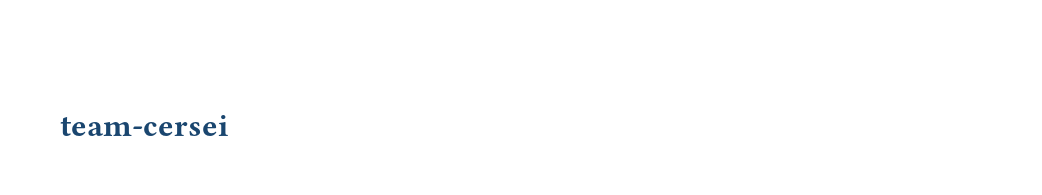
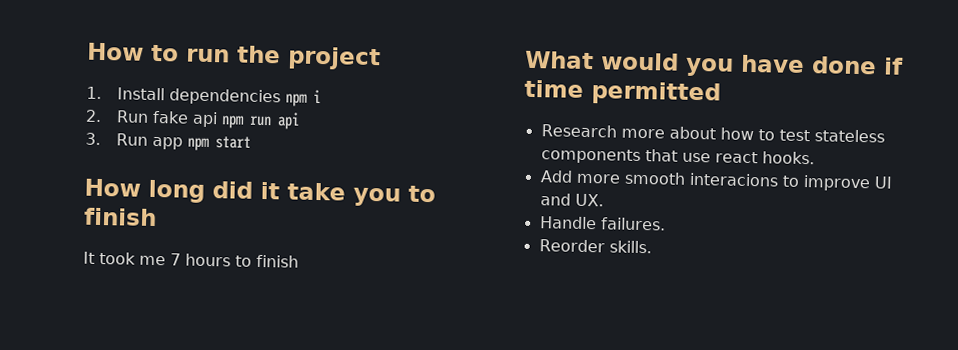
[60,115,228,136] team-cersei -> [87,42,381,71] [86,86,322,107] [85,109,301,130] [85,132,252,152] [84,178,436,207] [84,207,157,227] [83,251,299,268] [524,50,904,77] [524,79,721,106] [540,124,885,143] [540,148,815,165] [539,170,893,192] [539,193,604,207] [539,216,666,231] [538,239,652,254] How to run the project // 1. Install dependencies npm i // 2. Run fake api npm run api // 3. Run app npm start // How long did it take you to finish // It took me 7 hours to finish // What would you have done if time permitted // Research more about how to test stateless components that use react hooks. // Add more smooth interacions to improve UI and UX. // Handle failures. // Reorder skills.

